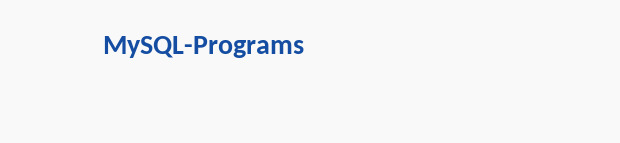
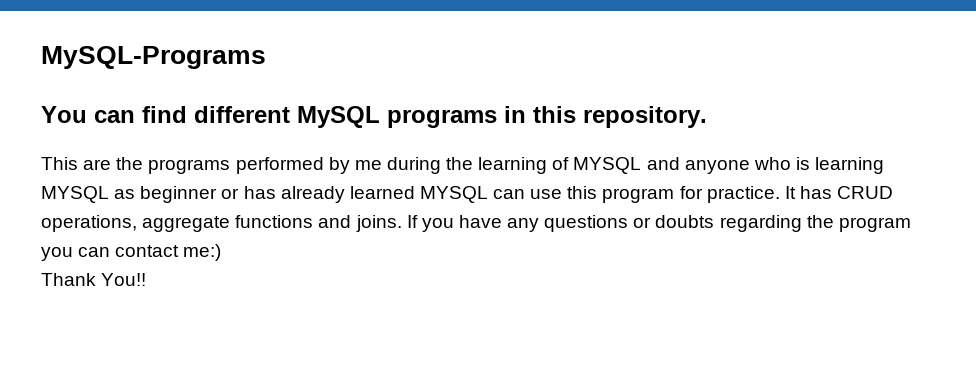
(304, 47) none -> [41,106,707,128] [41,157,885,174] [41,186,894,203] [41,215,911,232] [41,244,222,261] [41,273,147,286] // You can find different MySQL programs in this repository. // This are the programs performed by me during the learning of MYSQL and anyone who is learning MYSQL as beginner or has already learned MYSQL can use this program for practice. It has CRUD operations, aggregate functions and joins. If you have any questions or doubts regarding the program you can contact me:) // Thank You!!

